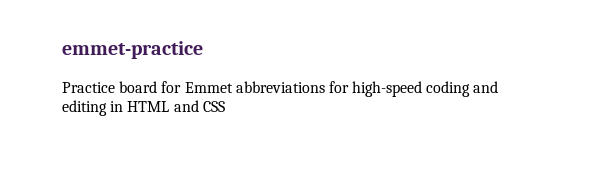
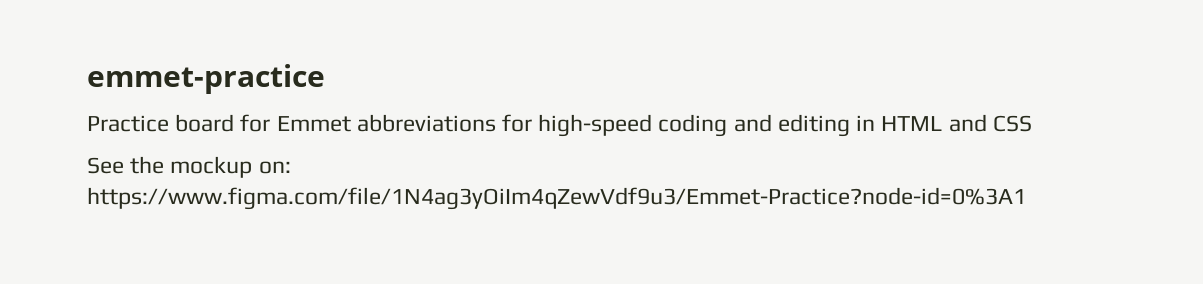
(225, 106) none -> [87,156,291,178] [87,187,1026,210] // See the mockup on: https://www.figma.com/file/1N4ag3yOiIm4qZewVdf9u3/Emmet-Practice?node-id=0%3A1

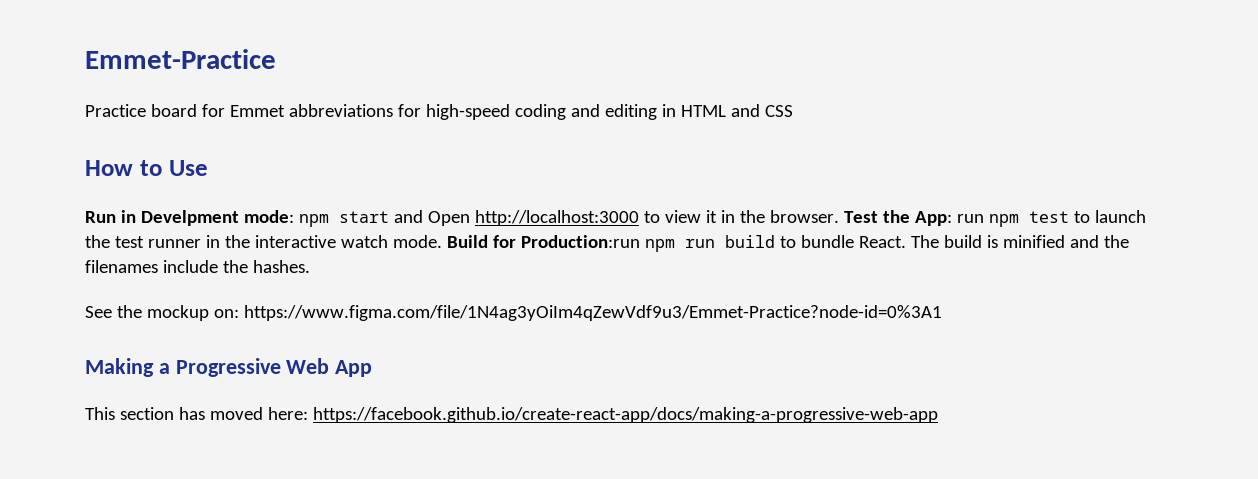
[87,64,325,94] emmet-practice -> [85,49,276,69] Emmet-Practice
(1032, 123) none -> [85,160,208,176] [85,210,1146,227] [85,235,1129,252] [85,260,310,273] // How to Use // Run in Develpment mode: npm start and Open http://localhost:3000 to view it in the browser. Test the App: run npm test to launch the test runner in the interactive watch mode. Build for Production:run npm run build to bundle React. The build is minified and the filenames include the hashes.
(1026, 198) none -> [85,358,373,377] [85,407,938,423] // Making a Progressive Web App // This section has moved here: https://facebook.github.io/create-react-app/docs/making-a-progressive-web-app

